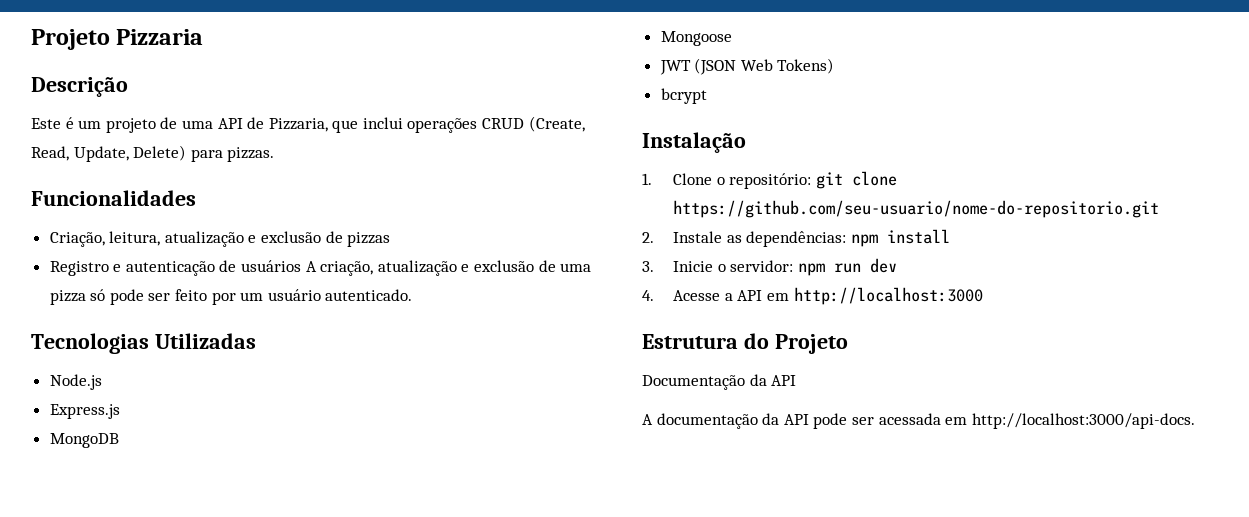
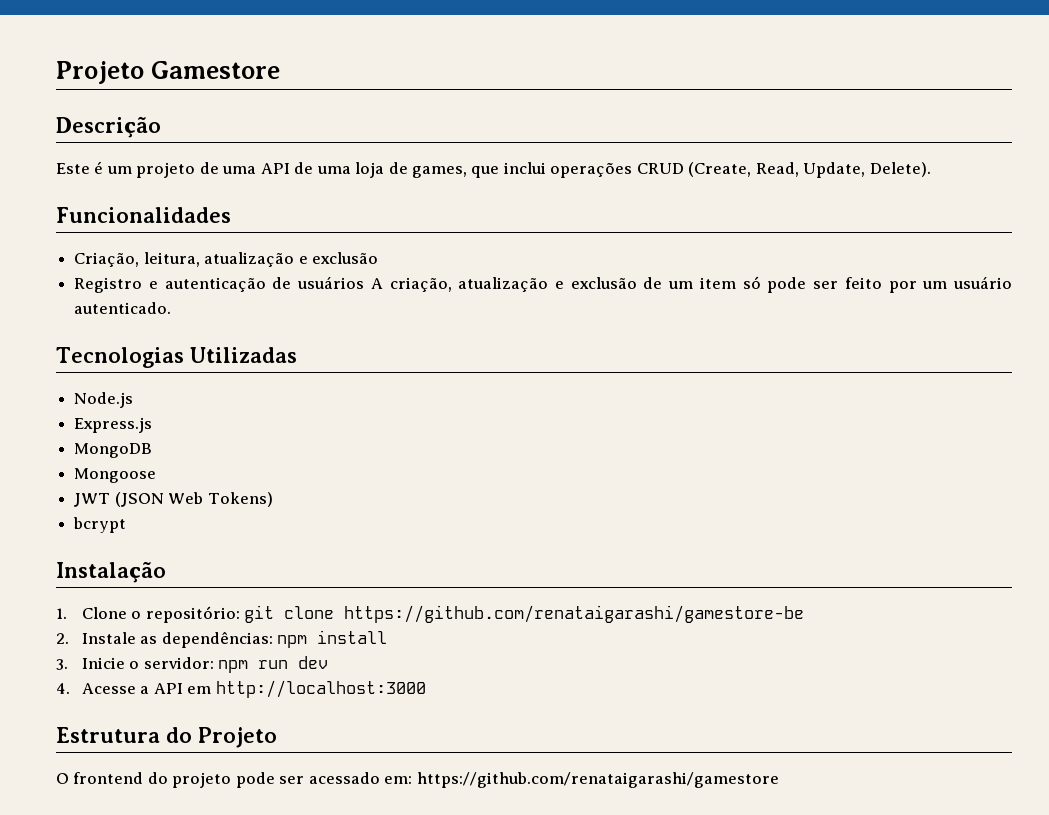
[31,29,204,50] Projeto Pizzaria -> [56,61,281,84] Projeto Gamestore
[268,118,328,132] Pizzaria, -> [316,162,468,178] uma loja de games,
[133,145,275,162] Delete) para pizzas. -> [869,162,931,177] Delete).
[325,231,391,247] de pizzas -> (378, 258) none
[560,263,592,272] [49,290,86,305] uma pizza -> [668,277,736,289] um item
[673,200,1160,218] https://github.com/seu-usuario/nome-do-repositorio.git -> [344,605,805,623] https://github.com/renataigarashi/gamestore-be
[642,374,797,390] [642,413,1195,429] Documentação da API // A documentação da API pode ser acessada em http://localhost:3000/api-docs. -> [56,772,779,788] O frontend do projeto pode ser acessado em: https://github.com/renataigarashi/gamestore

